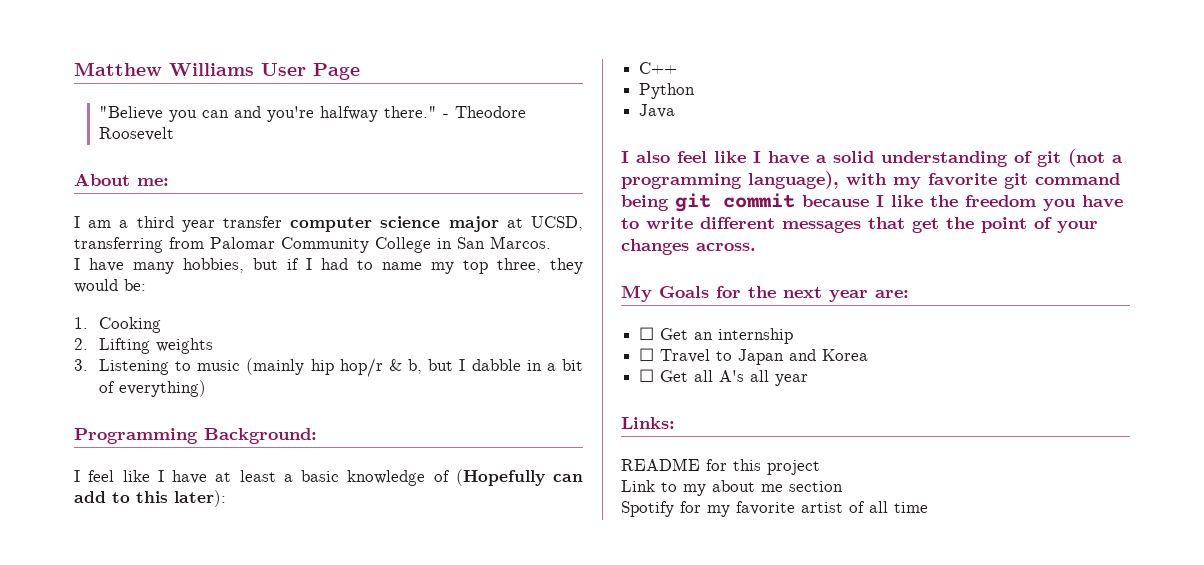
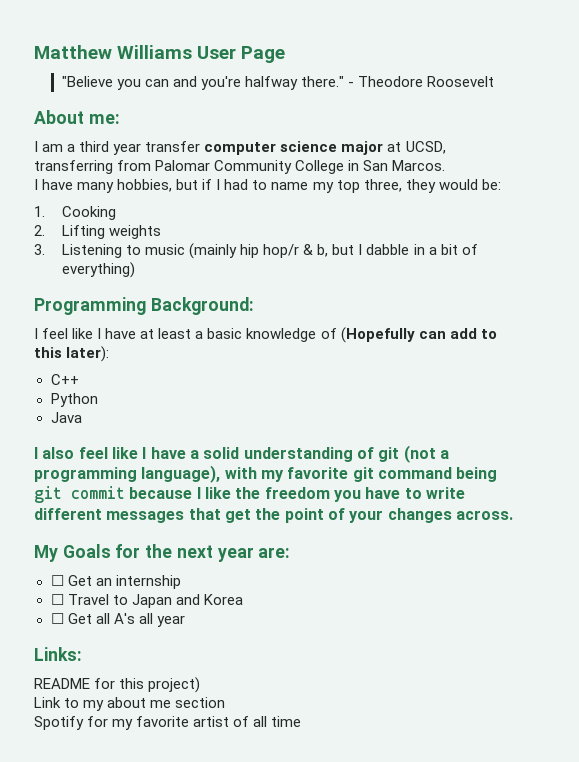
[767,460,820,475] project -> [148,677,201,693] project)

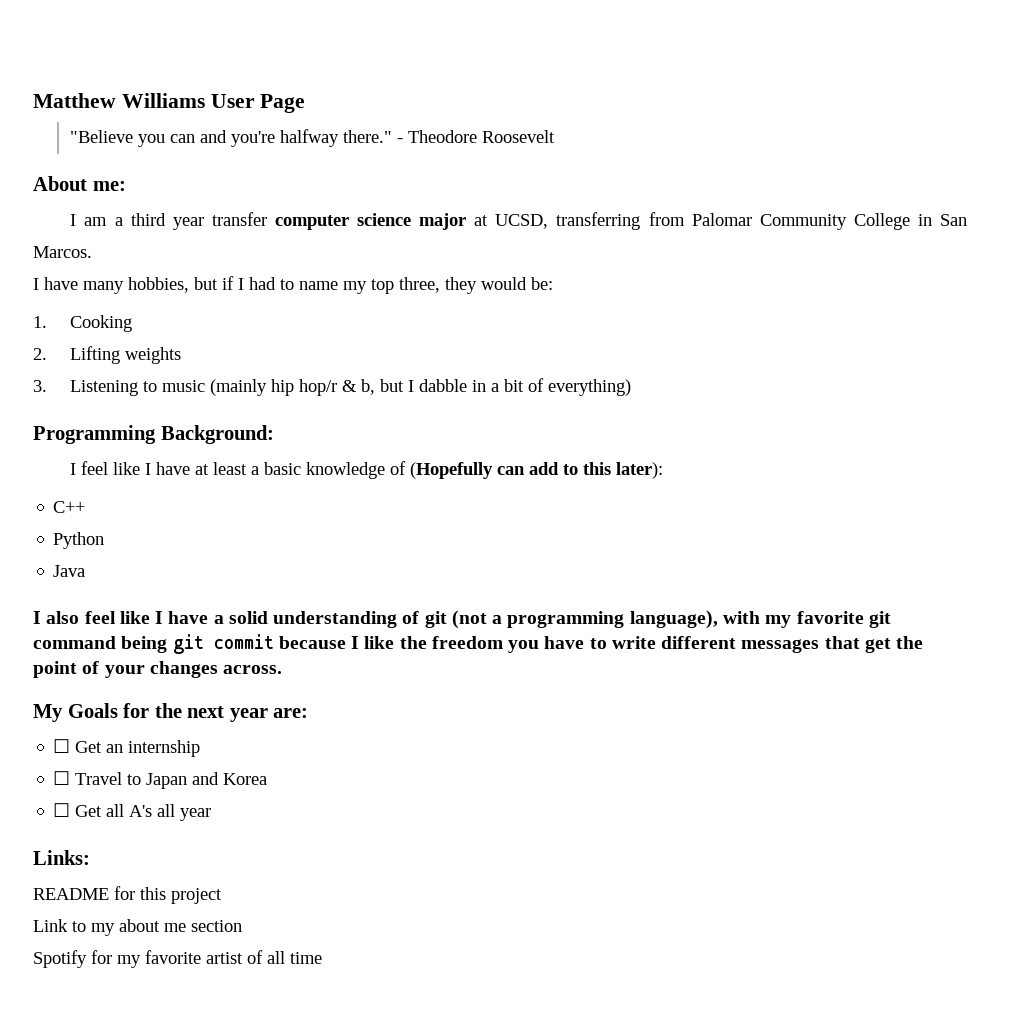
[148,677,201,693] project) -> [171,888,222,904] project

